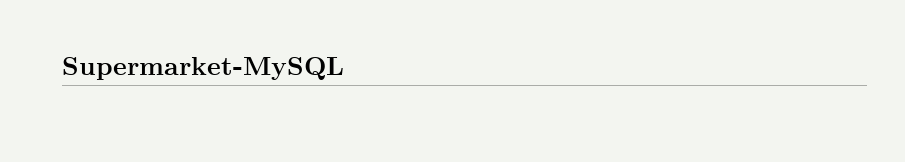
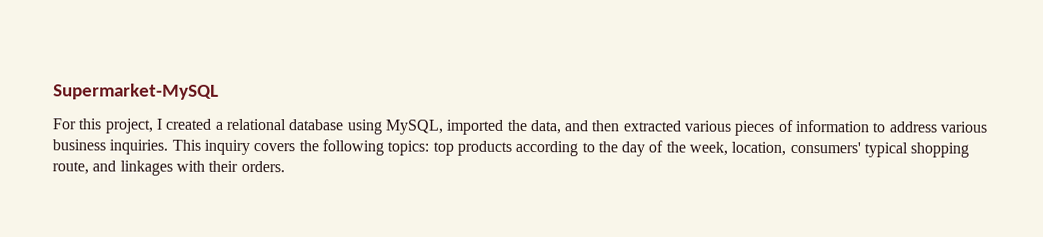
(344, 68) none -> [52,118,988,136] [52,139,970,158] [52,160,285,176] // For this project, I created a relational database using MySQL, imported the data, and then extracted various pieces of information to address various business inquiries. This inquiry covers the following topics: top products according to the day of the week, location, consumers' typical shopping route, and linkages with their orders.

